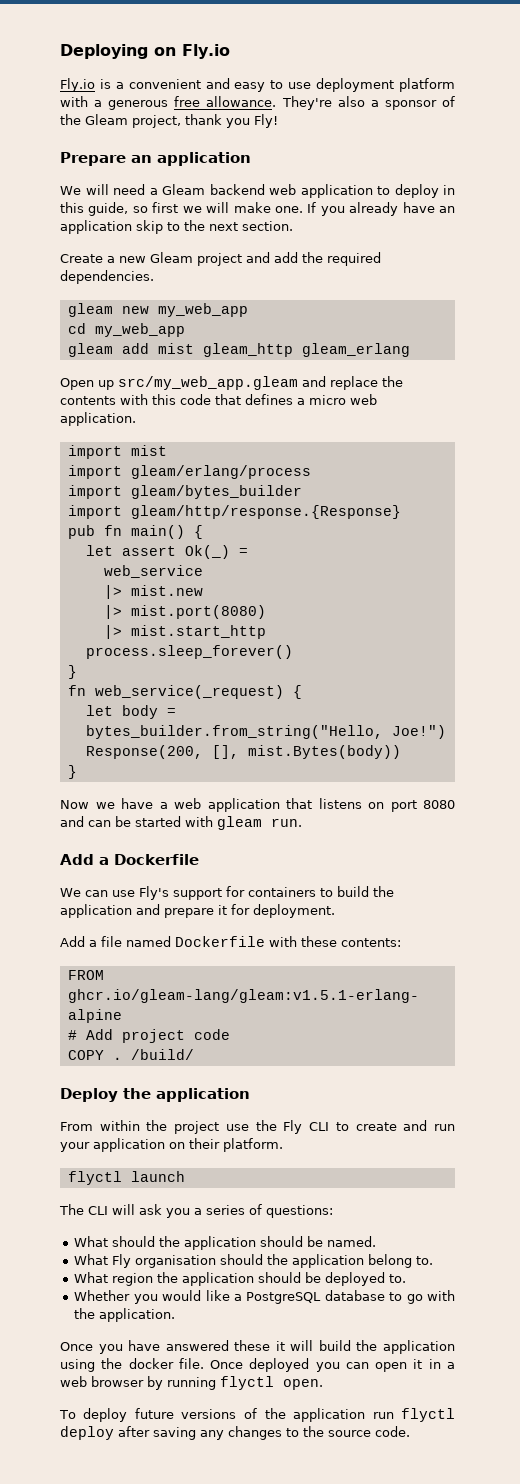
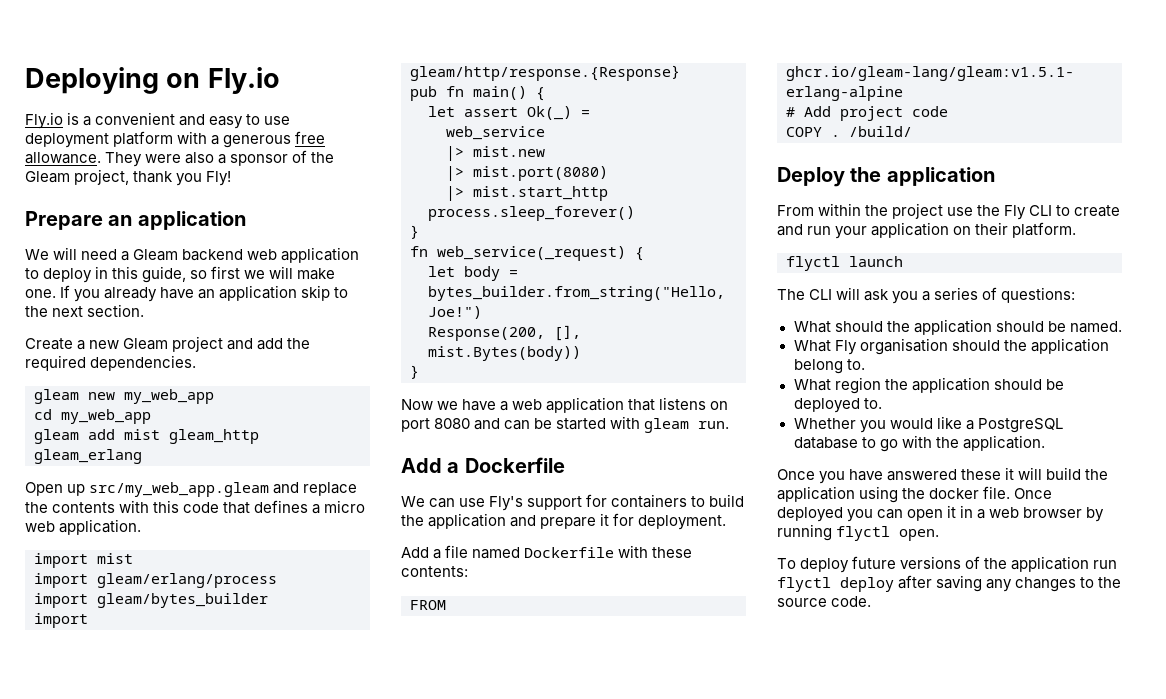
[281,96,332,110] They're -> [105,152,182,167] They were

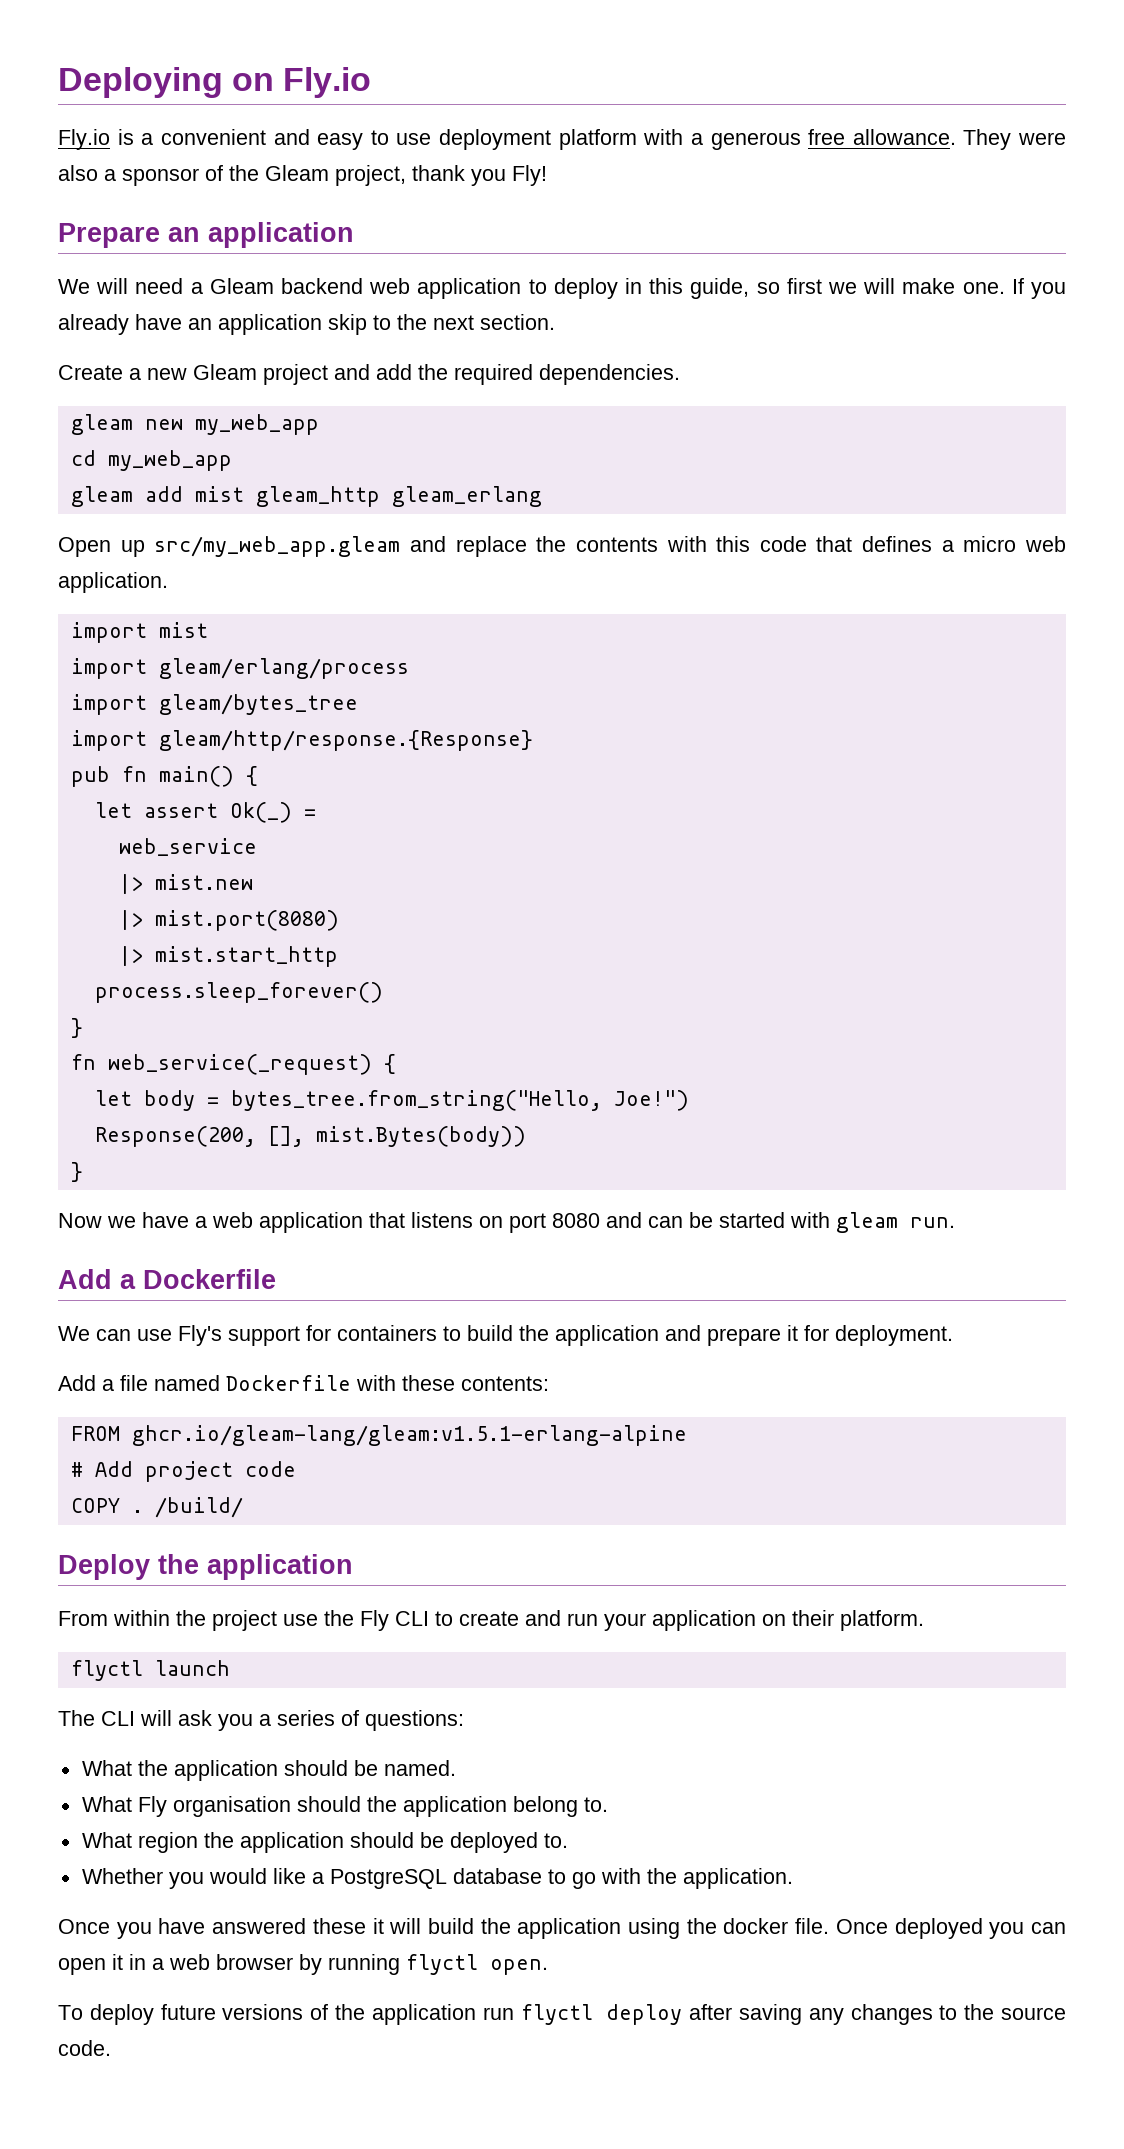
[97,593,268,608] gleam/bytes_builder -> [158,694,358,715] gleam/bytes_tree
[428,286,725,301] bytes_builder.from_string("Hello, -> [230,1090,602,1111] bytes_tree.from_string("Hello,
[834,321,883,332] should -> (132, 1768) none

